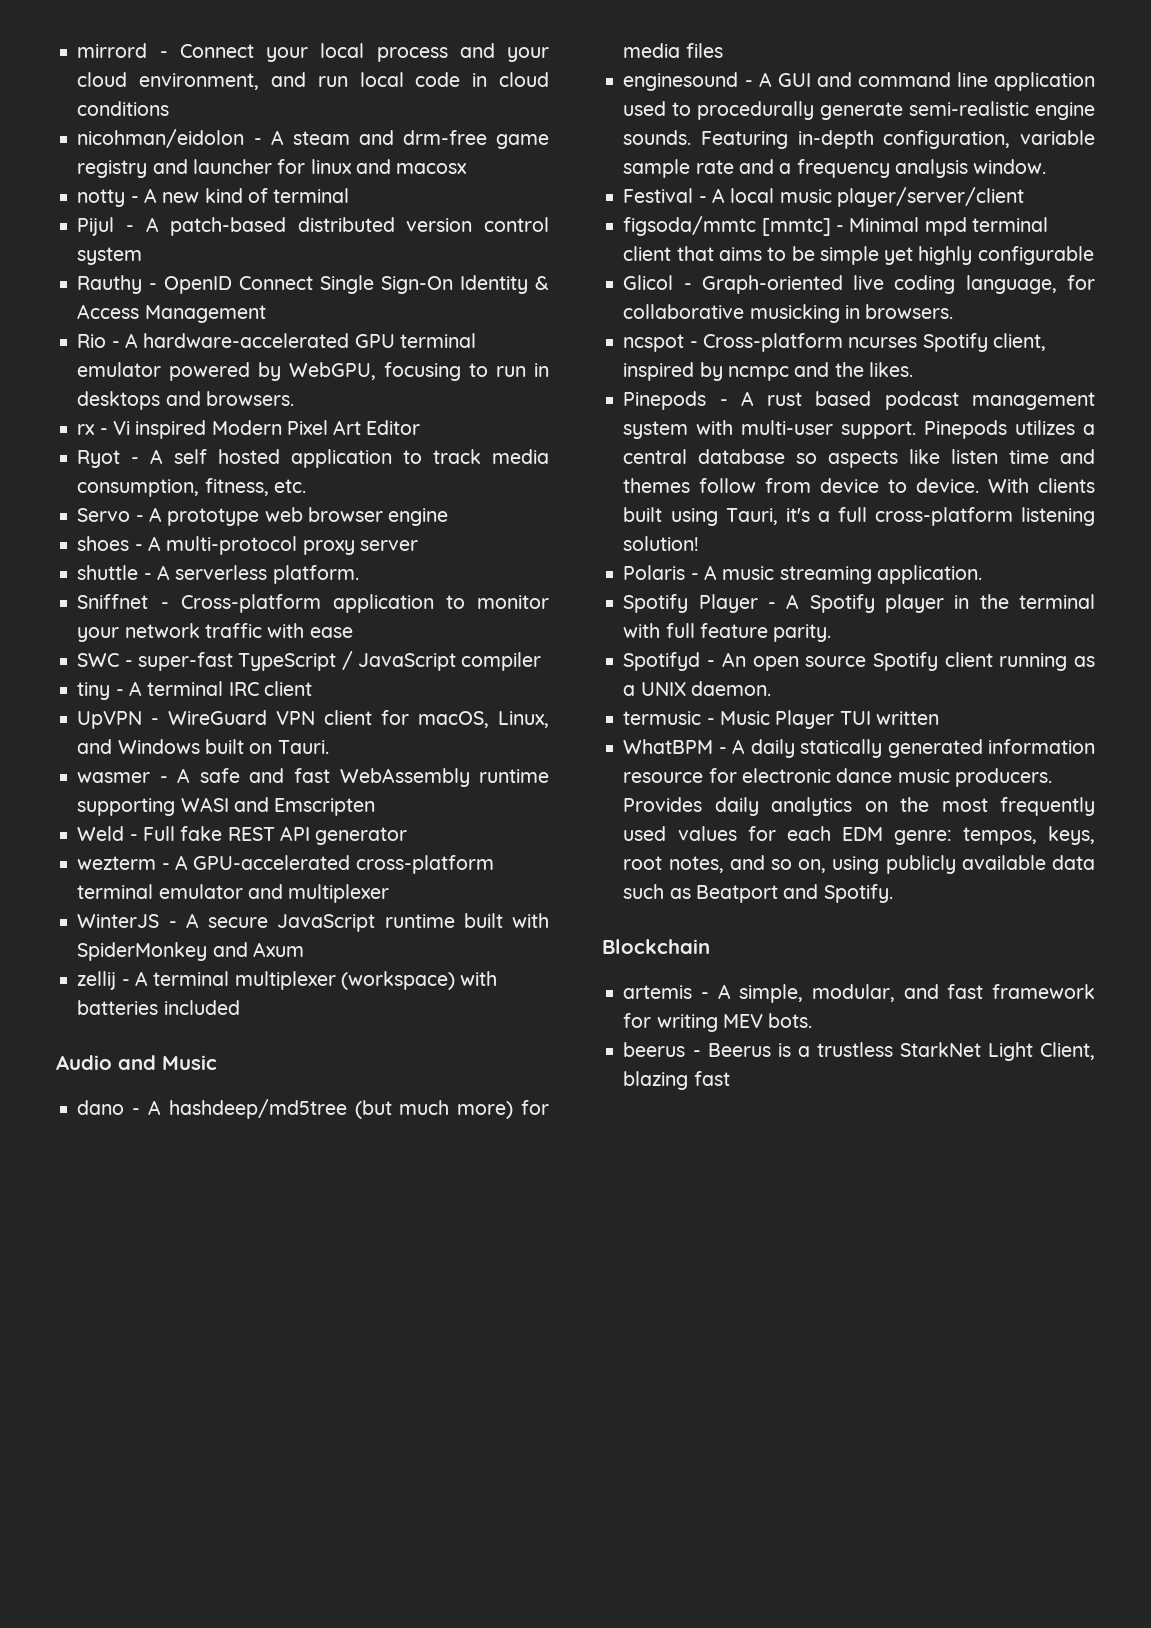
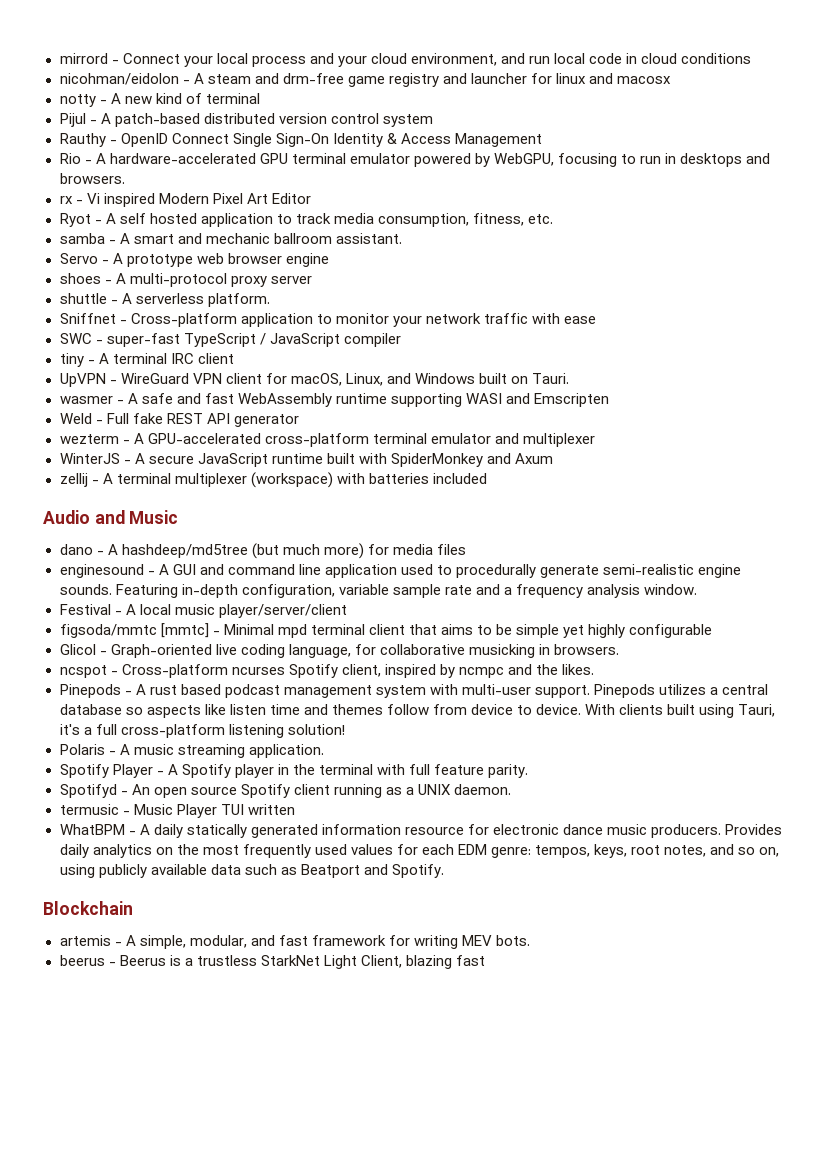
(306, 486) none -> [59,233,402,244] // samba - A smart and mechanic ballroom assistant.

